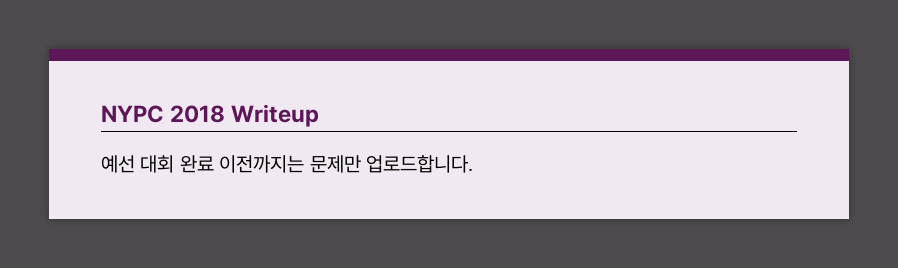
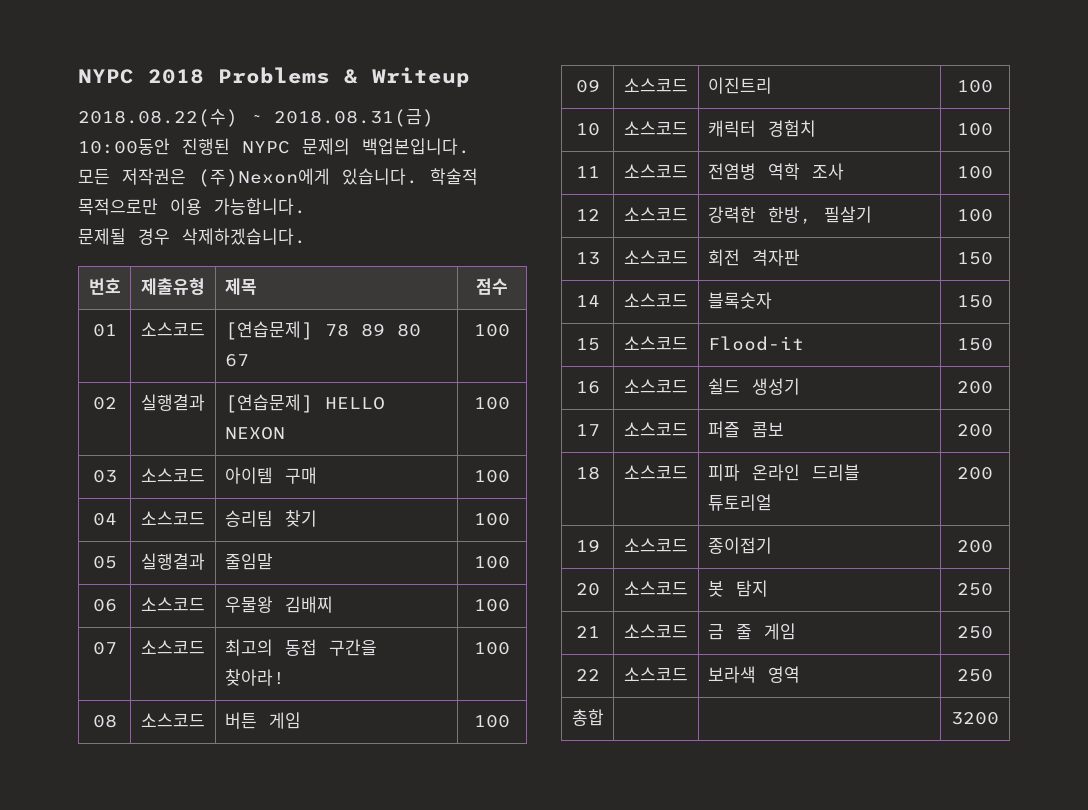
(226, 114) none -> [218,67,358,84] Problems &
[101,155,473,173] 예선 대회 완료 이전까지는 문제만 업로드합니다. -> [78,109,434,127] [78,138,470,155] [78,168,478,187] [78,198,306,215] [78,228,306,245] [88,278,121,295] [141,278,205,295] [224,278,257,295] [476,278,508,295] [92,324,117,337] [141,322,205,336] [224,321,421,340] [224,354,249,367] [474,324,510,337] [92,397,117,410] [141,394,205,411] [224,394,385,413] [224,427,285,440] [474,397,510,410] [92,470,117,483] [141,468,205,482] [224,467,317,484] [474,470,510,483] [92,513,117,526] [141,511,205,525] [224,510,317,527] [474,513,510,526] [92,556,117,569] [141,553,205,570] [224,553,273,570] [474,556,510,569] [92,599,117,612] [141,597,205,611] [224,596,333,613] [474,599,510,612] [92,642,117,655] [141,640,205,654] [224,639,377,656] [224,669,285,686] [474,642,510,655] [92,714,117,728] [141,713,205,727] [224,712,301,729] [474,715,510,728] [575,79,600,93] [624,78,688,92] [707,77,772,94] [957,80,993,93] [575,123,600,136] [624,121,688,135] [707,120,816,137] [957,123,993,136] [575,166,600,178] [624,164,688,178] [707,163,844,180] [957,166,993,179] [575,209,600,221] [624,207,688,221] [707,206,872,224] [957,209,993,222] [575,252,600,265] [624,250,688,264] [707,249,800,266] [957,252,993,265] [575,295,600,307] [624,293,688,307] [707,292,772,309] [957,295,993,308] [575,338,600,351] [624,336,688,350] [707,336,804,351] [957,338,993,351] [575,381,600,394] [624,379,688,393] [707,378,800,395] [957,381,993,394] [575,424,600,436] [624,422,688,436] [707,421,784,438] [957,424,993,437] [575,466,600,480] [624,465,688,479] [707,464,860,481] [707,494,772,511] [957,467,993,480] [575,539,600,552] [624,538,688,552] [707,537,772,554] [957,540,993,553] [575,583,600,596] [624,581,688,595] [707,580,768,597] [957,583,993,596] [575,626,600,638] [624,624,688,638] [707,623,796,640] [957,626,993,639] [575,669,600,681] [624,667,688,681] [707,666,800,683] [957,669,993,682] [571,709,604,726] [951,712,999,725] 2018.08.22(수) ~ 2018.08.31(금) 10:00동안 진행된 NYPC 문제의 백업본입니다. // 모든 저작권은 (주)Nexon에게 있습니다. 학술적 목적으로만 이용 가능합니다. // 문제될 경우 삭제하겠습니다. // 번호 | 제출유형 | 제목 | 점수 // 01 | 소스코드 | [연습문제] 78 89 80 67 | 100 // 02 | 실행결과 | [연습문제] HELLO NEXON | 100 // 03 | 소스코드 | 아이템 구매 | 100 // 04 | 소스코드 | 승리팀 찾기 | 100 // 05 | 실행결과 | 줄임말 | 100 // 06 | 소스코드 | 우물왕 김배찌 | 100 // 07 | 소스코드 | 최고의 동접 구간을 찾아라! | 100 // 08 | 소스코드 | 버튼 게임 | 100 // 09 | 소스코드 | 이진트리 | 100 // 10 | 소스코드 | 캐릭터 경험치 | 100 // 11 | 소스코드 | 전염병 역학 조사 | 100 // 12 | 소스코드 | 강력한 한방, 필살기 | 100 // 13 | 소스코드 | 회전 격자판 | 150 // 14 | 소스코드 | 블록숫자 | 150 // 15 | 소스코드 | Flood-it | 150 // 16 | 소스코드 | 쉴드 생성기 | 200 // 17 | 소스코드 | 퍼즐 콤보 | 200 // 18 | 소스코드 | 피파 온라인 드리블 튜토리얼 | 200 // 19 | 소스코드 | 종이접기 | 200 // 20 | 소스코드 | 봇 탐지 | 250 // 21 | 소스코드 | 금 줄 게임 | 250 // 22 | 소스코드 | 보라색 영역 | 250 // 총합 | | | 3200

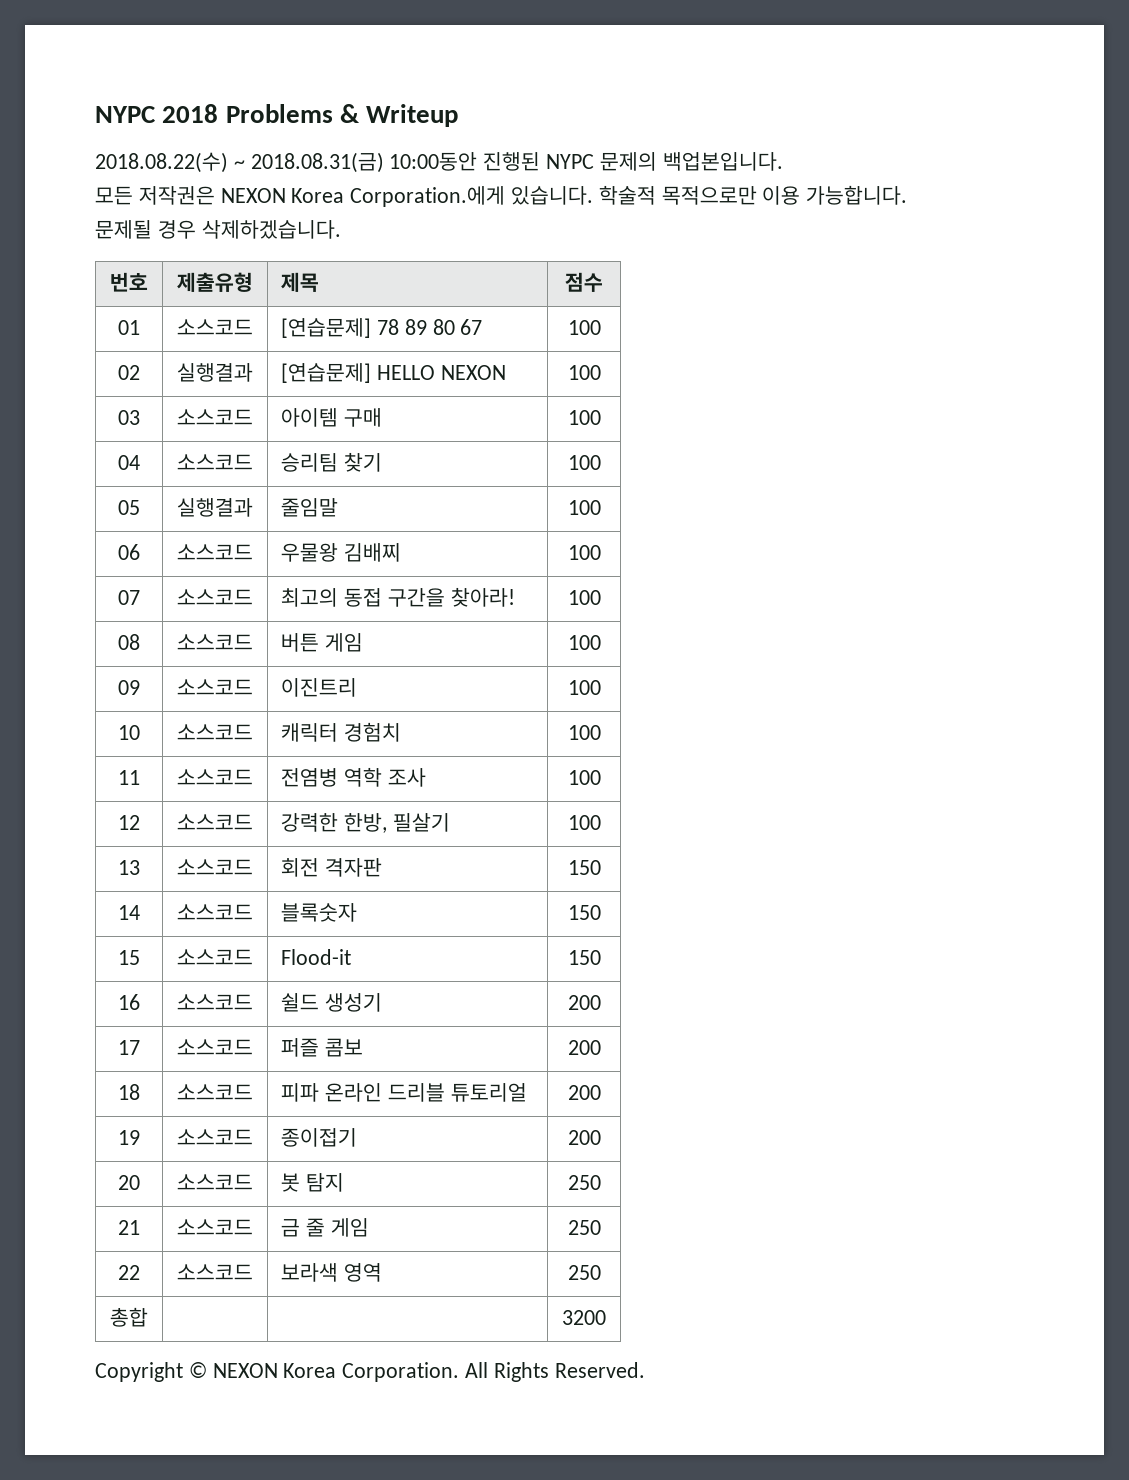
[198,168,330,187] (주)Nexon에게 -> [220,186,506,207] NEXON Korea Corporation.에게
(999, 718) none -> [95,1362,645,1382] // Copyright © NEXON Korea Corporation. All Rights Reserved.

